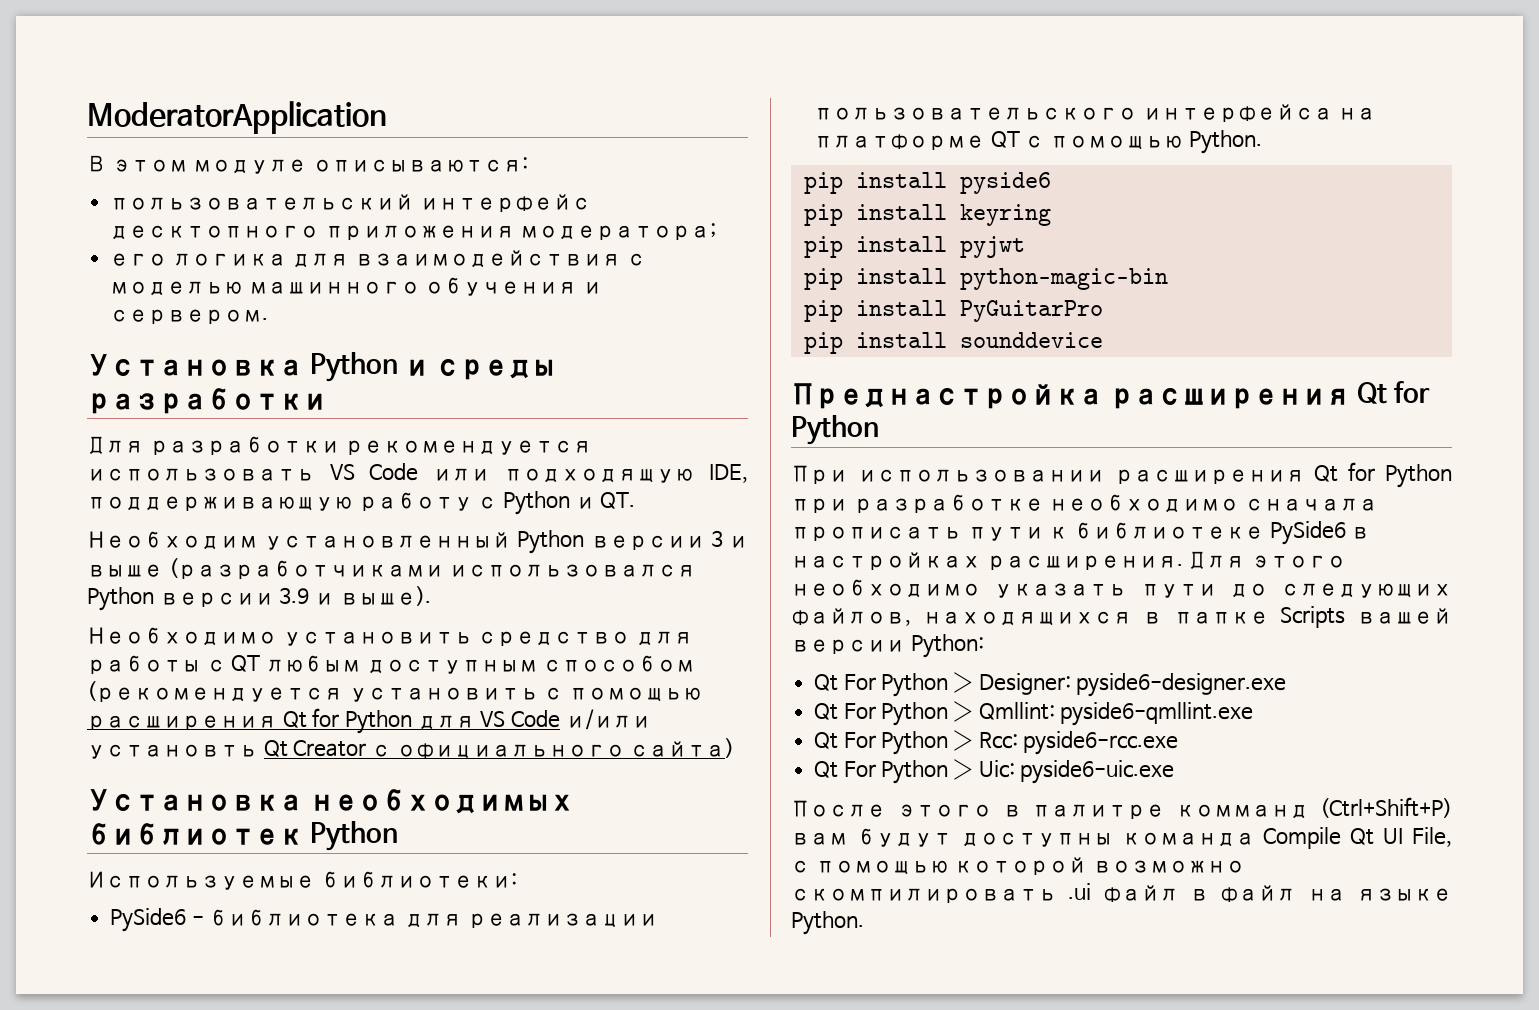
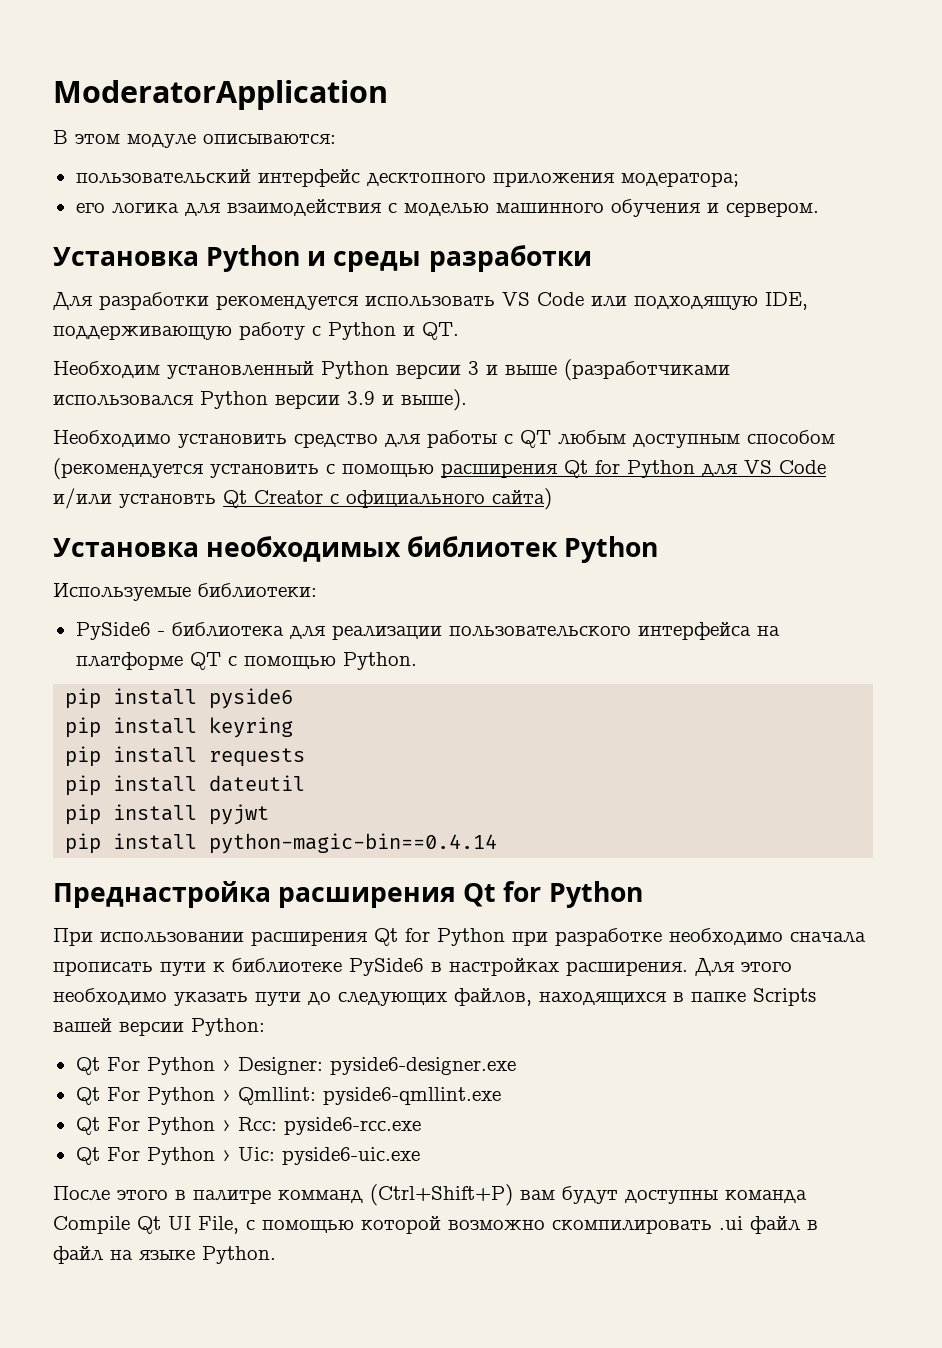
(1051, 215) none -> [65,746,306,767] [65,775,306,796] // pip install requests // pip install dateutil
[959,268,1168,290] [803,300,1103,322] [803,332,1103,354] python-magic-bin // pip install PyGuitarPro // pip install sounddevice -> [209,833,498,854] python-magic-bin==0.4.14

